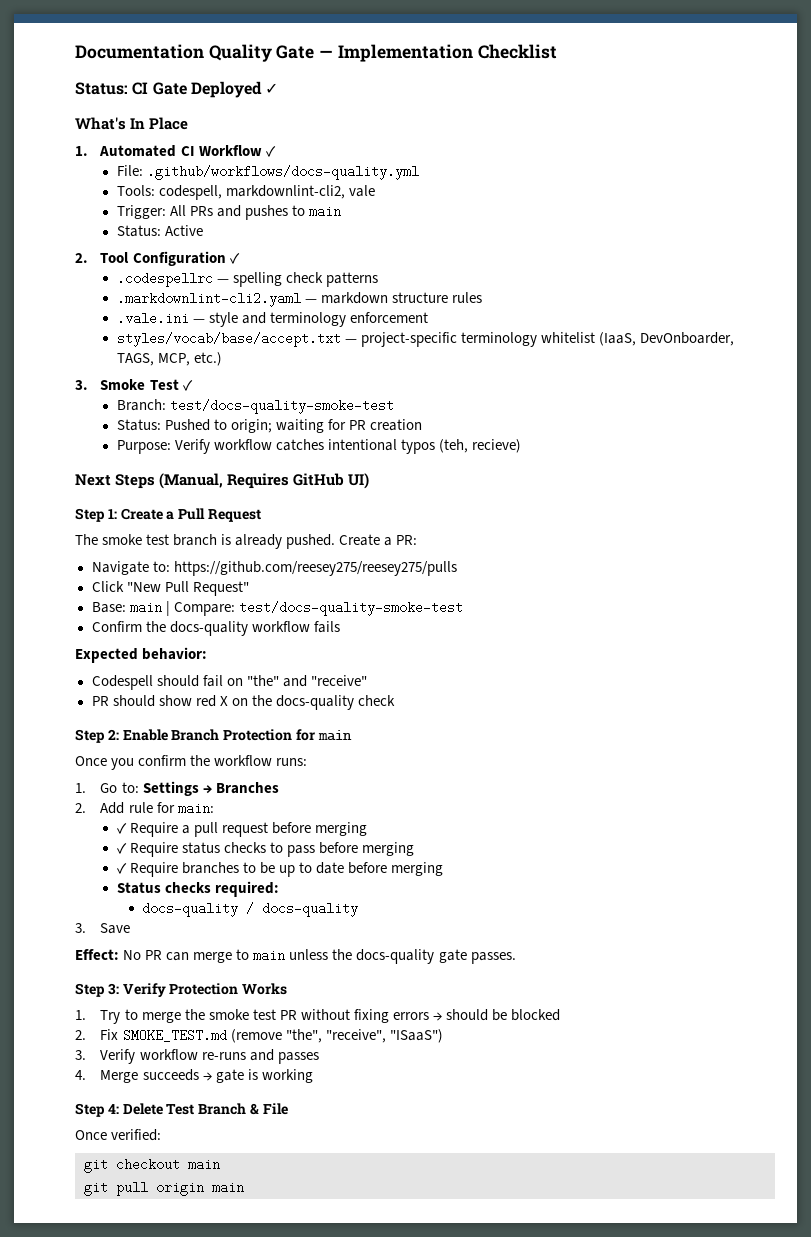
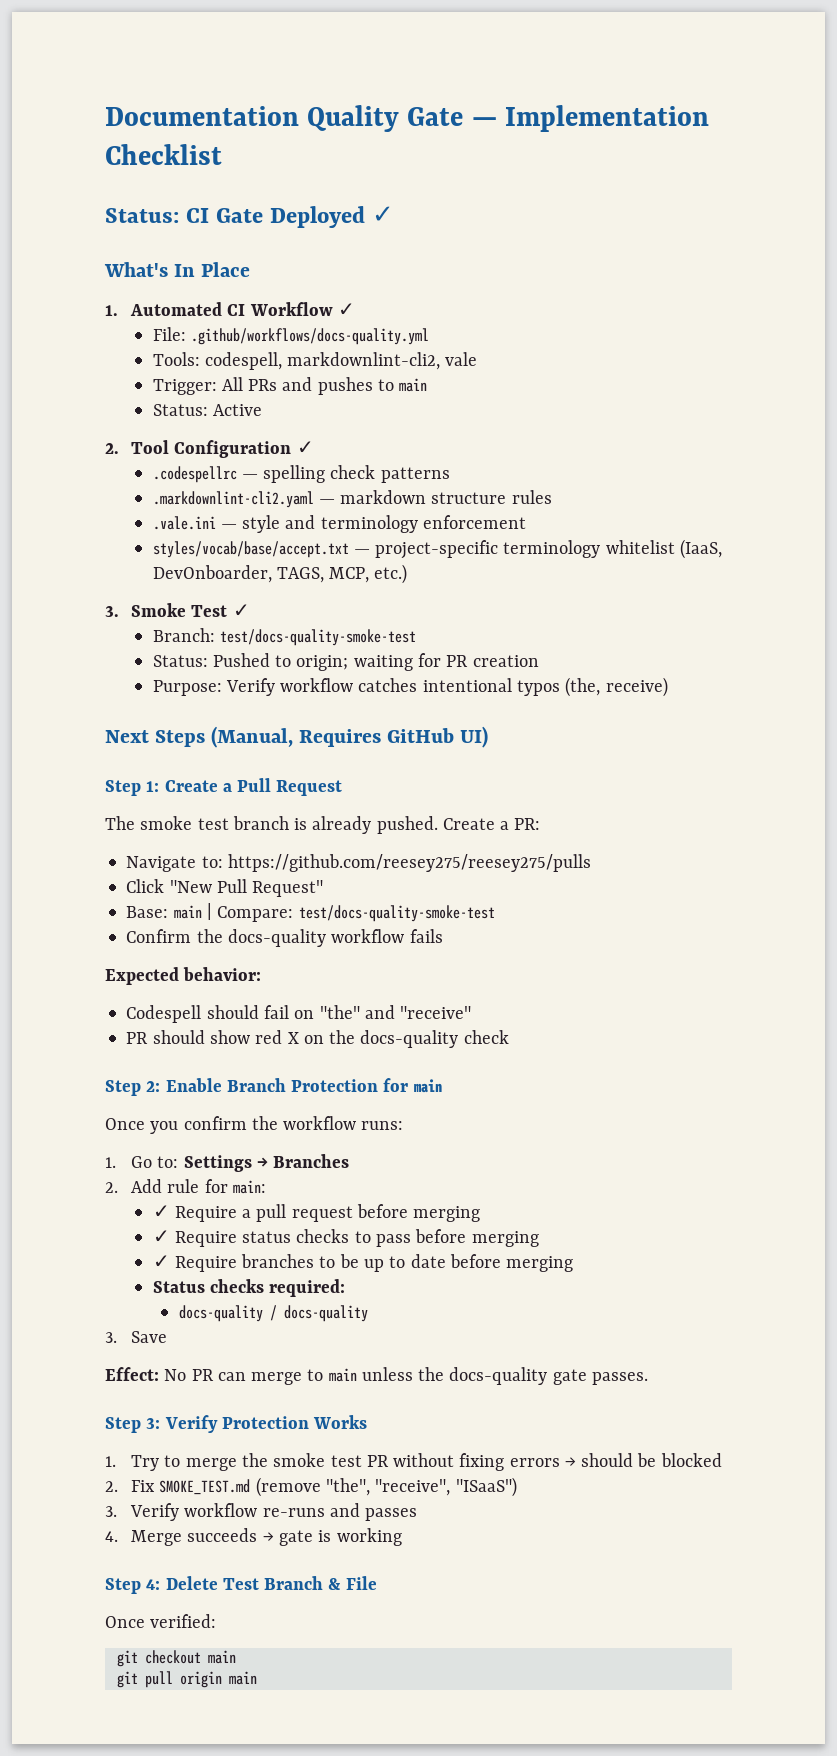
[439,439,522,453] (teh, recieve) -> [565,677,668,697] (the, receive)

